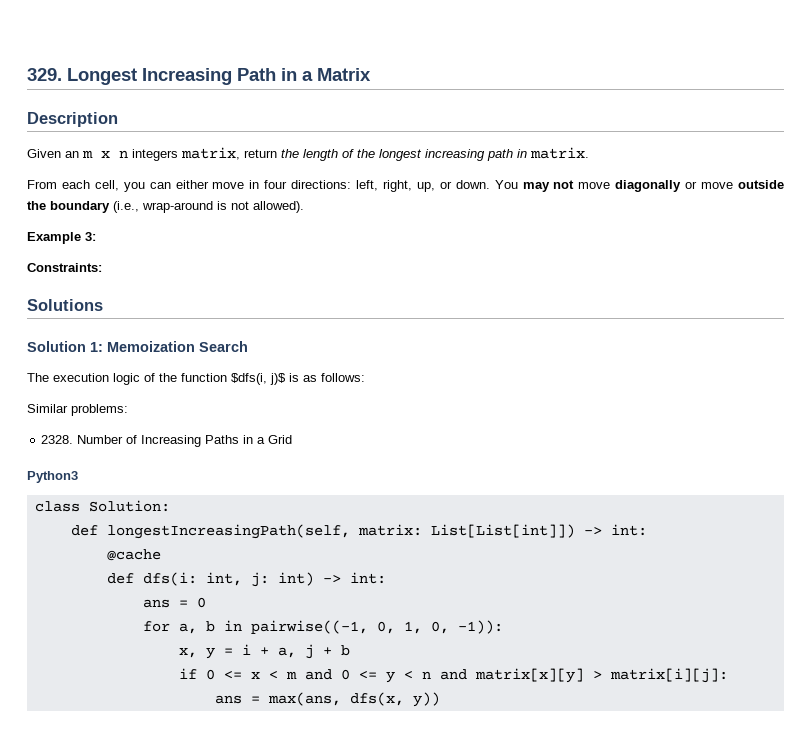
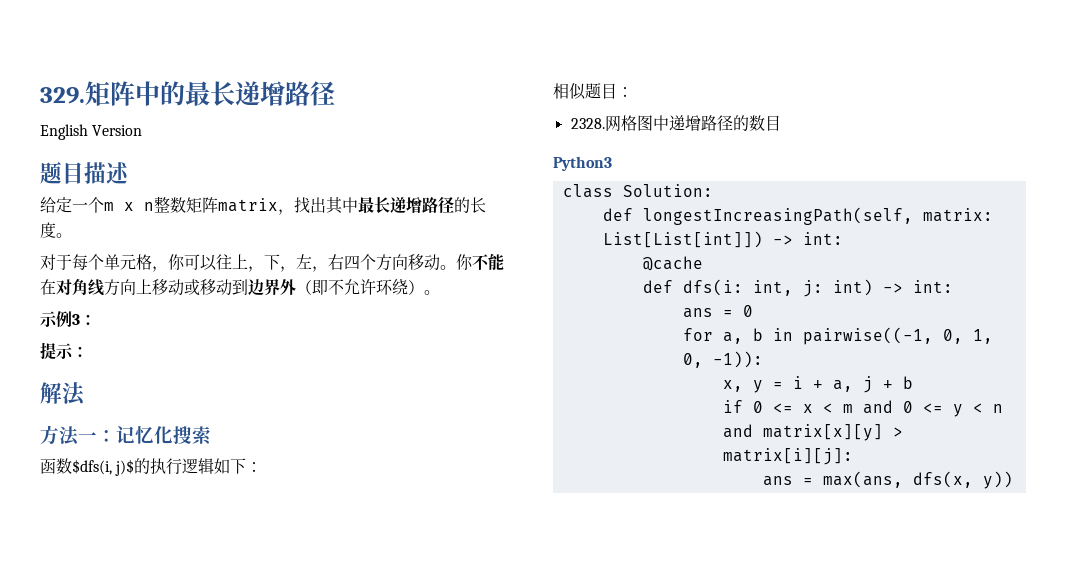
[67,68,371,85] [27,112,118,127] [27,147,589,161] [27,180,784,192] [27,201,304,213] [27,232,96,244] [27,263,102,272] [27,299,103,311] [27,341,248,352] [27,373,365,385] [27,404,128,416] [41,435,293,447] Longest Increasing Path in a Matrix // Description // Given an m x n integers matrix, return the length of the longest increasing path in matrix. // From each cell, you can either move in four directions: left, right, up, or down. You may not move diagonally or move outside the boundary (i.e., wrap-around is not allowed). // Example 3: // Constraints: // Solutions // Solution 1: Memoization Search // The execution logic of the function $dfs(i, j)$ is as follows: // Similar problems: // 2328. Number of Increasing Paths in a Grid -> [85,81,335,106] [40,124,143,140] [40,161,129,184] [40,196,486,215] [40,222,72,238] [40,254,504,272] [40,278,440,296] [40,311,96,327] [40,342,88,360] [40,382,86,406] [40,425,211,446] [40,458,263,476] [553,83,633,100] [570,115,781,132] 矩阵中的最长递增路径 // English Version // 题目描述 // 给定一个m x n整数矩阵matrix，找出其中最长递增路径的长度。 // 对于每个单元格，你可以往上，下，左，右四个方向移动。你不能在对角线方向上移动或移动到边界外（即不允许环绕）。 // 示例3： // 提示： // 解法 // 方法一：记忆化搜索 // 函数$dfs(i, j)$的执行逻辑如下： // 相似题目： // 2328.网格图中递增路径的数目

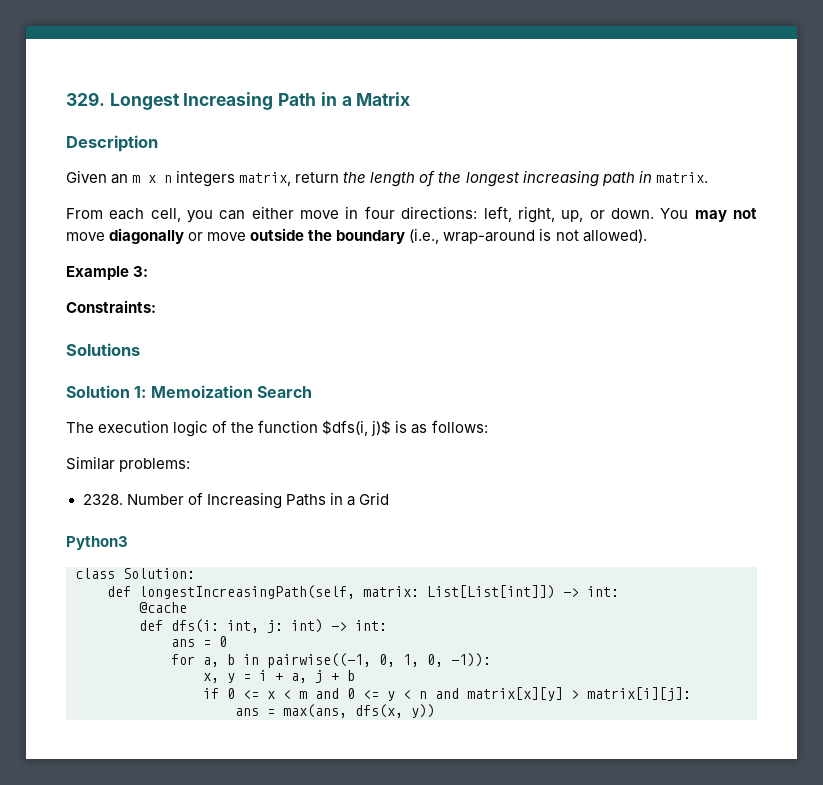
[85,81,335,106] [40,124,143,140] [40,161,129,184] [40,196,486,215] [40,222,72,238] [40,254,504,272] [40,278,440,296] [40,311,96,327] [40,342,88,360] [40,382,86,406] [40,425,211,446] [40,458,263,476] [553,83,633,100] [570,115,781,132] 矩阵中的最长递增路径 // English Version // 题目描述 // 给定一个m x n整数矩阵matrix，找出其中最长递增路径的长度。 // 对于每个单元格，你可以往上，下，左，右四个方向移动。你不能在对角线方向上移动或移动到边界外（即不允许环绕）。 // 示例3： // 提示： // 解法 // 方法一：记忆化搜索 // 函数$dfs(i, j)$的执行逻辑如下： // 相似题目： // 2328.网格图中递增路径的数目 -> [109,92,411,110] [66,135,158,152] [66,170,708,187] [66,206,758,223] [66,228,647,244] [66,266,149,280] [66,300,156,313] [66,343,140,356] [66,385,312,398] [66,420,488,437] [66,456,191,472] [82,492,389,509] Longest Increasing Path in a Matrix // Description // Given an m x n integers matrix, return the length of the longest increasing path in matrix. // From each cell, you can either move in four directions: left, right, up, or down. You may not move diagonally or move outside the boundary (i.e., wrap-around is not allowed). // Example 3: // Constraints: // Solutions // Solution 1: Memoization Search // The execution logic of the function $dfs(i, j)$ is as follows: // Similar problems: // 2328. Number of Increasing Paths in a Grid

